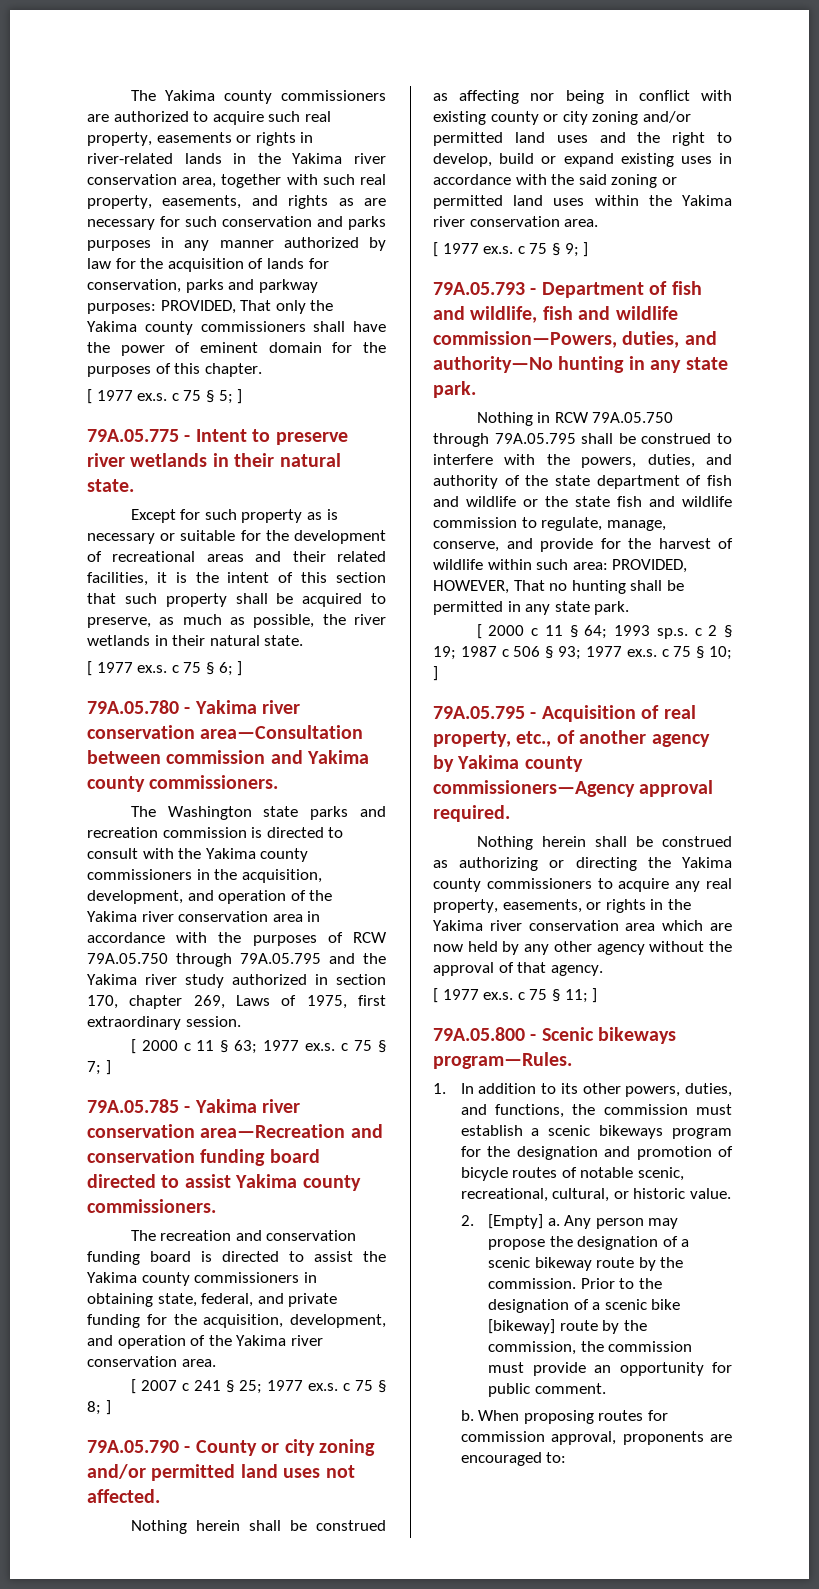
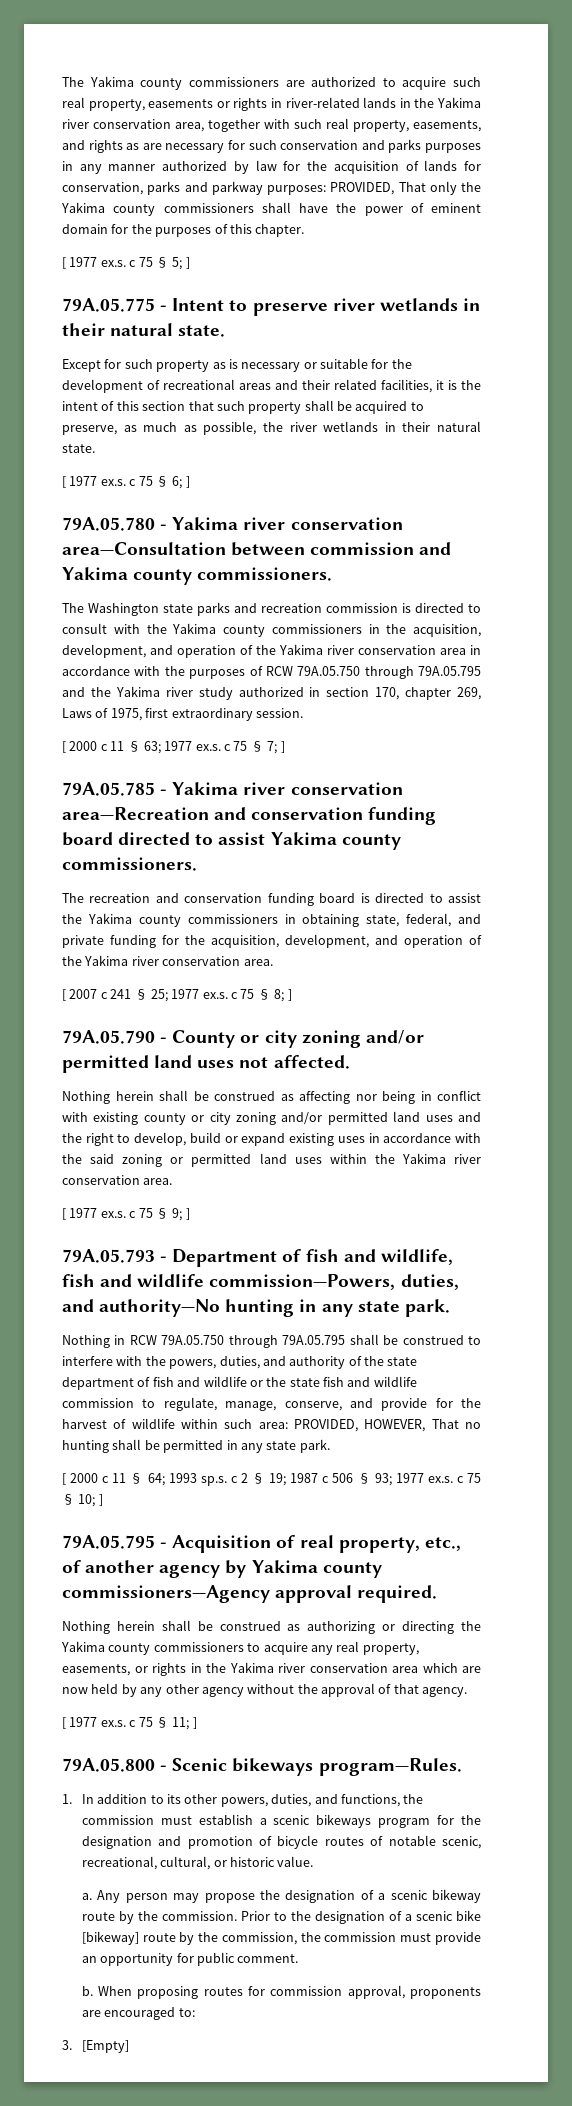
[460,1214,544,1229] 2. [Empty] -> (314, 1861) none
(567, 1457) none -> [62,2040,129,2053] // 3. [Empty]

